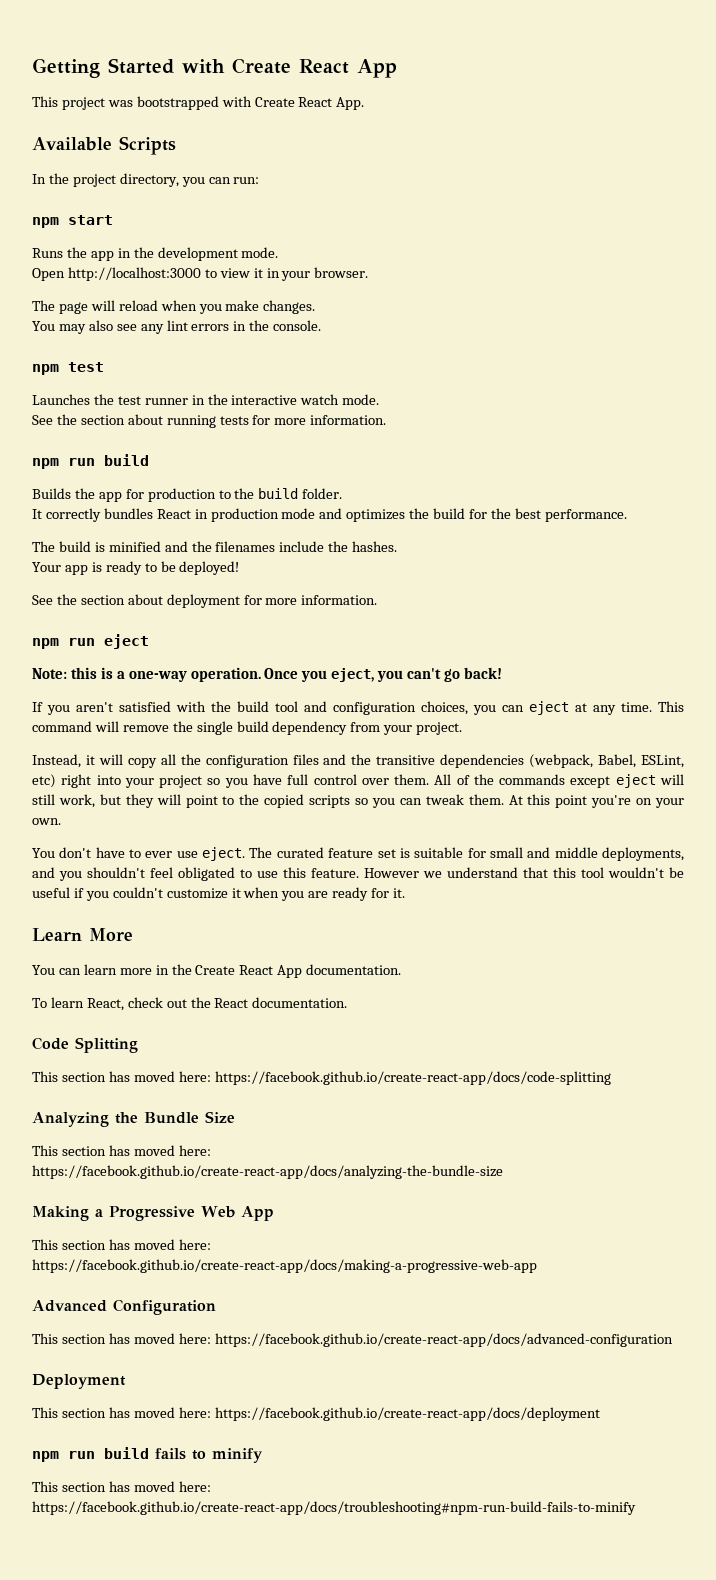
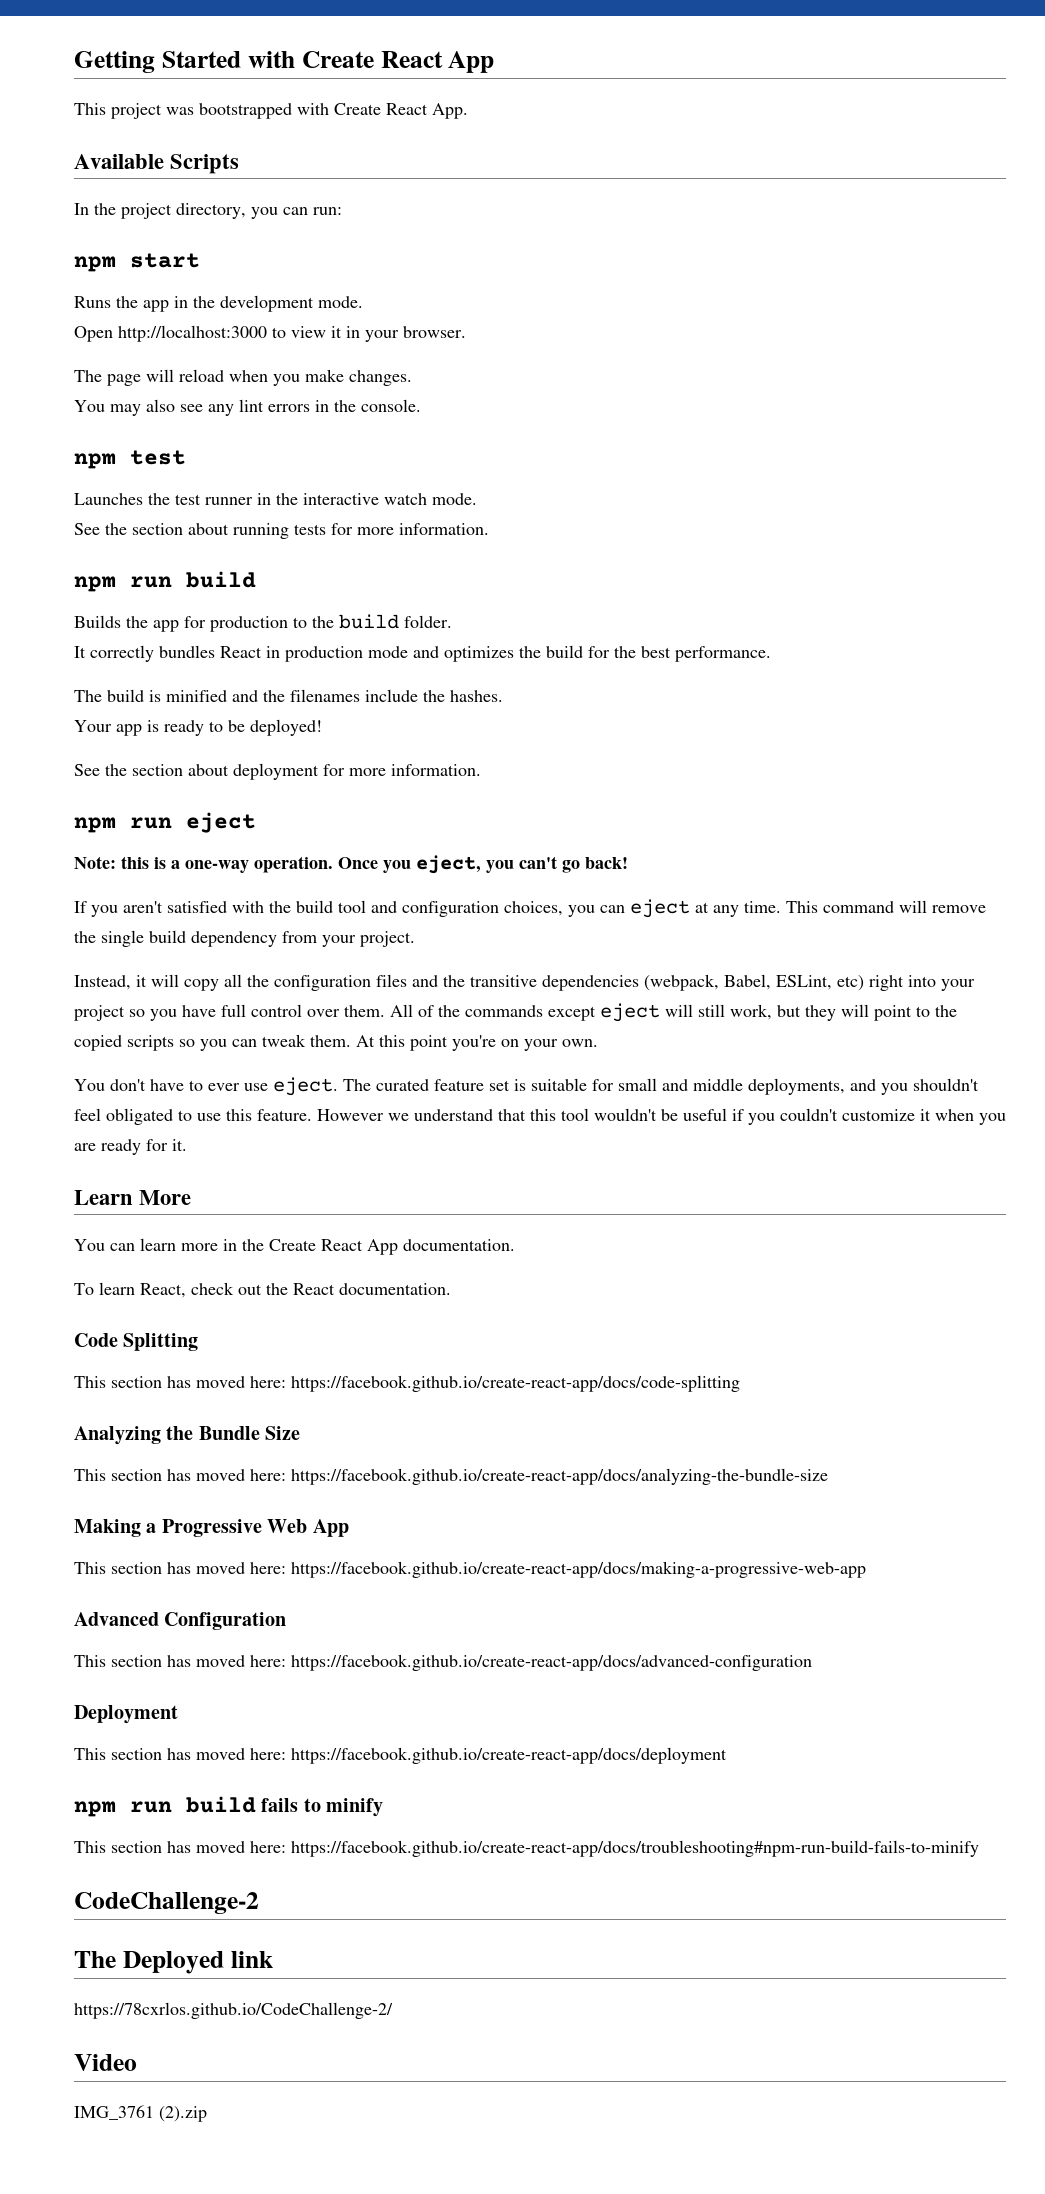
(636, 1508) none -> [74,1892,259,1914] [74,1951,273,1974] [74,2002,393,2019] [74,2054,137,2071] [74,2105,207,2122] // CodeChallenge-2 // The Deployed link // https://78cxrlos.github.io/CodeChallenge-2/ // Video // IMG_3761 (2).zip

